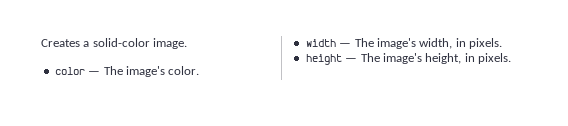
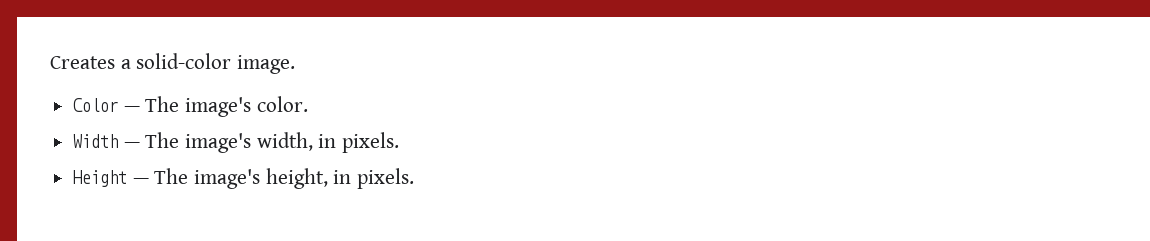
[54,67,85,75] color -> [73,98,119,112] Color
[305,39,336,47] width -> [73,134,119,148] Width
[305,54,342,65] height -> [73,170,128,187] Height

